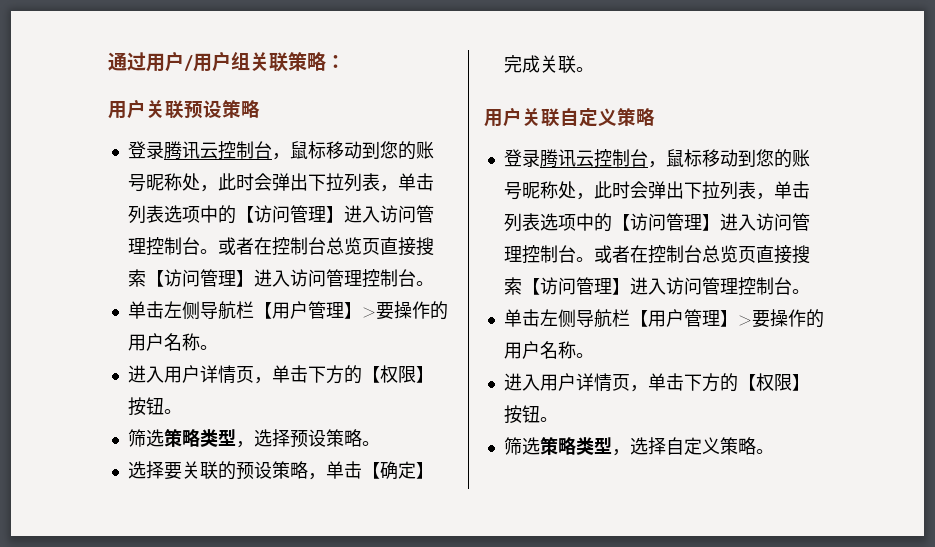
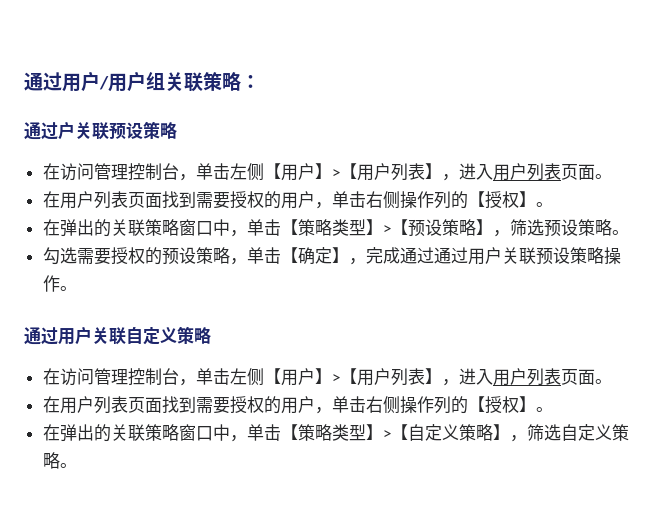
[108,101,127,119] 用 -> [24,122,58,140] 通过
[127,141,434,160] [127,173,434,192] [127,205,434,224] [127,237,434,256] [127,269,434,288] [127,301,448,320] [127,333,218,351] [127,365,434,384] [127,397,182,416] [127,429,290,448] 登录腾讯云控制台，鼠标移动到您的账号昵称处，此时会弹出下拉列表，单击列表选项中的【访问管理】进入访问管理控制台。或者在控制台总览页直接搜索【访问管理】进入访问管理控制台。 // 单击左侧导航栏【用户管理】>要操作的用户名称。 // 进入用户详情页，单击下方的【权限】按钮。 // 筛选策略类型，选择 -> [42,163,612,181] [42,191,553,209] [42,219,544,237] 在访问管理控制台，单击左侧【用户】>【用户列表】，进入用户列表页面。 // 在用户列表页面找到需要授权的用户，单击右侧操作列的【授权】。 // 在弹出的关联策略窗口中，单击【策略类型】>【预设策略】，筛选
[127,461,218,480] 选择要关联 -> [42,247,145,265] 勾选需要授权
[503,55,594,73] 完成关联。 // -> [348,247,621,265] [42,275,77,292] [24,327,58,345] ，完成通过通过用户关联预设策略操作。 // 通过
[503,149,810,168] [503,181,810,200] [503,213,810,232] [503,245,810,264] [503,277,810,296] [503,309,824,328] [503,341,594,359] [503,373,810,392] [503,405,558,424] [503,437,666,456] 登录腾讯云控制台，鼠标移动到您的账号昵称处，此时会弹出下拉列表，单击列表选项中的【访问管理】进入访问管理控制台。或者在控制台总览页直接搜索【访问管理】进入访问管理控制台。 // 单击左侧导航栏【用户管理】>要操作的用户名称。 // 进入用户详情页，单击下方的【权限】按钮。 // 筛选策略类型，选择 -> [42,368,612,386] [42,396,553,414] [42,424,561,442] 在访问管理控制台，单击左侧【用户】>【用户列表】，进入用户列表页面。 // 在用户列表页面找到需要授权的用户，单击右侧操作列的【授权】。 // 在弹出的关联策略窗口中，单击【策略类型】>【自定义策略】，筛选

